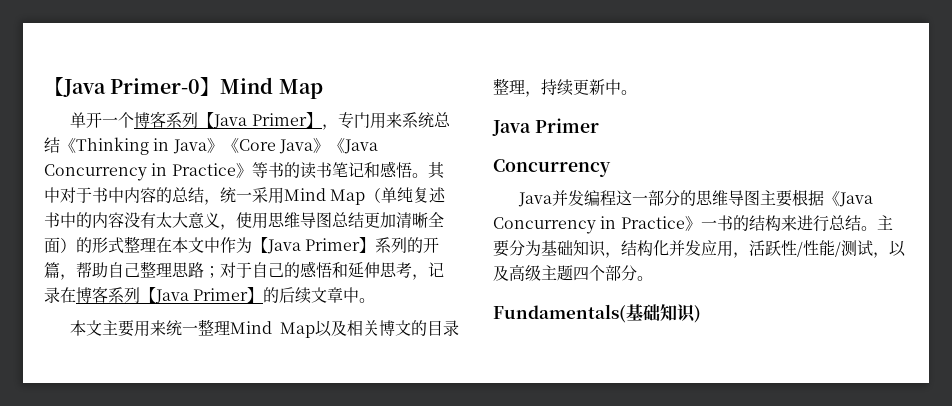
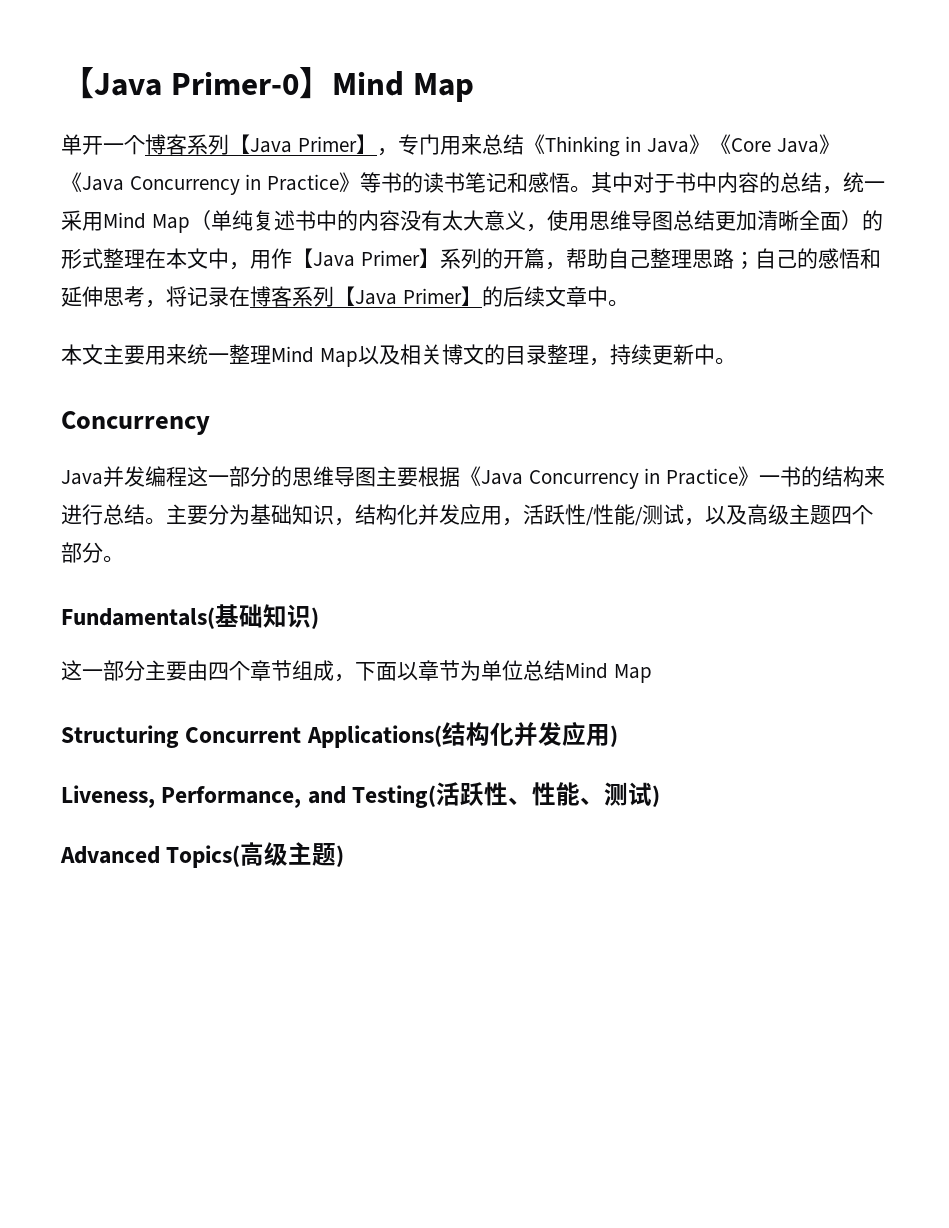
[401,112,434,128] 系统 -> (482, 144) none
[220,237,252,253] 作为 -> [229,248,292,270] ，用作
[220,262,252,278] 对于 -> (755, 260) none
(428, 277) none -> [166,286,187,307] 将
[492,118,599,136] // Java Primer -> (736, 361) none
(701, 314) none -> [61,660,652,683] [61,722,618,748] [61,782,661,808] [60,842,345,868] // 这一部分主要由四个章节组成，下面以章节为单位总结Mind Map // Structuring Concurrent Applications(结构化并发应用) // Liveness, Performance, and Testing(活跃性、性能、测试) // Advanced Topics(高级主题)

